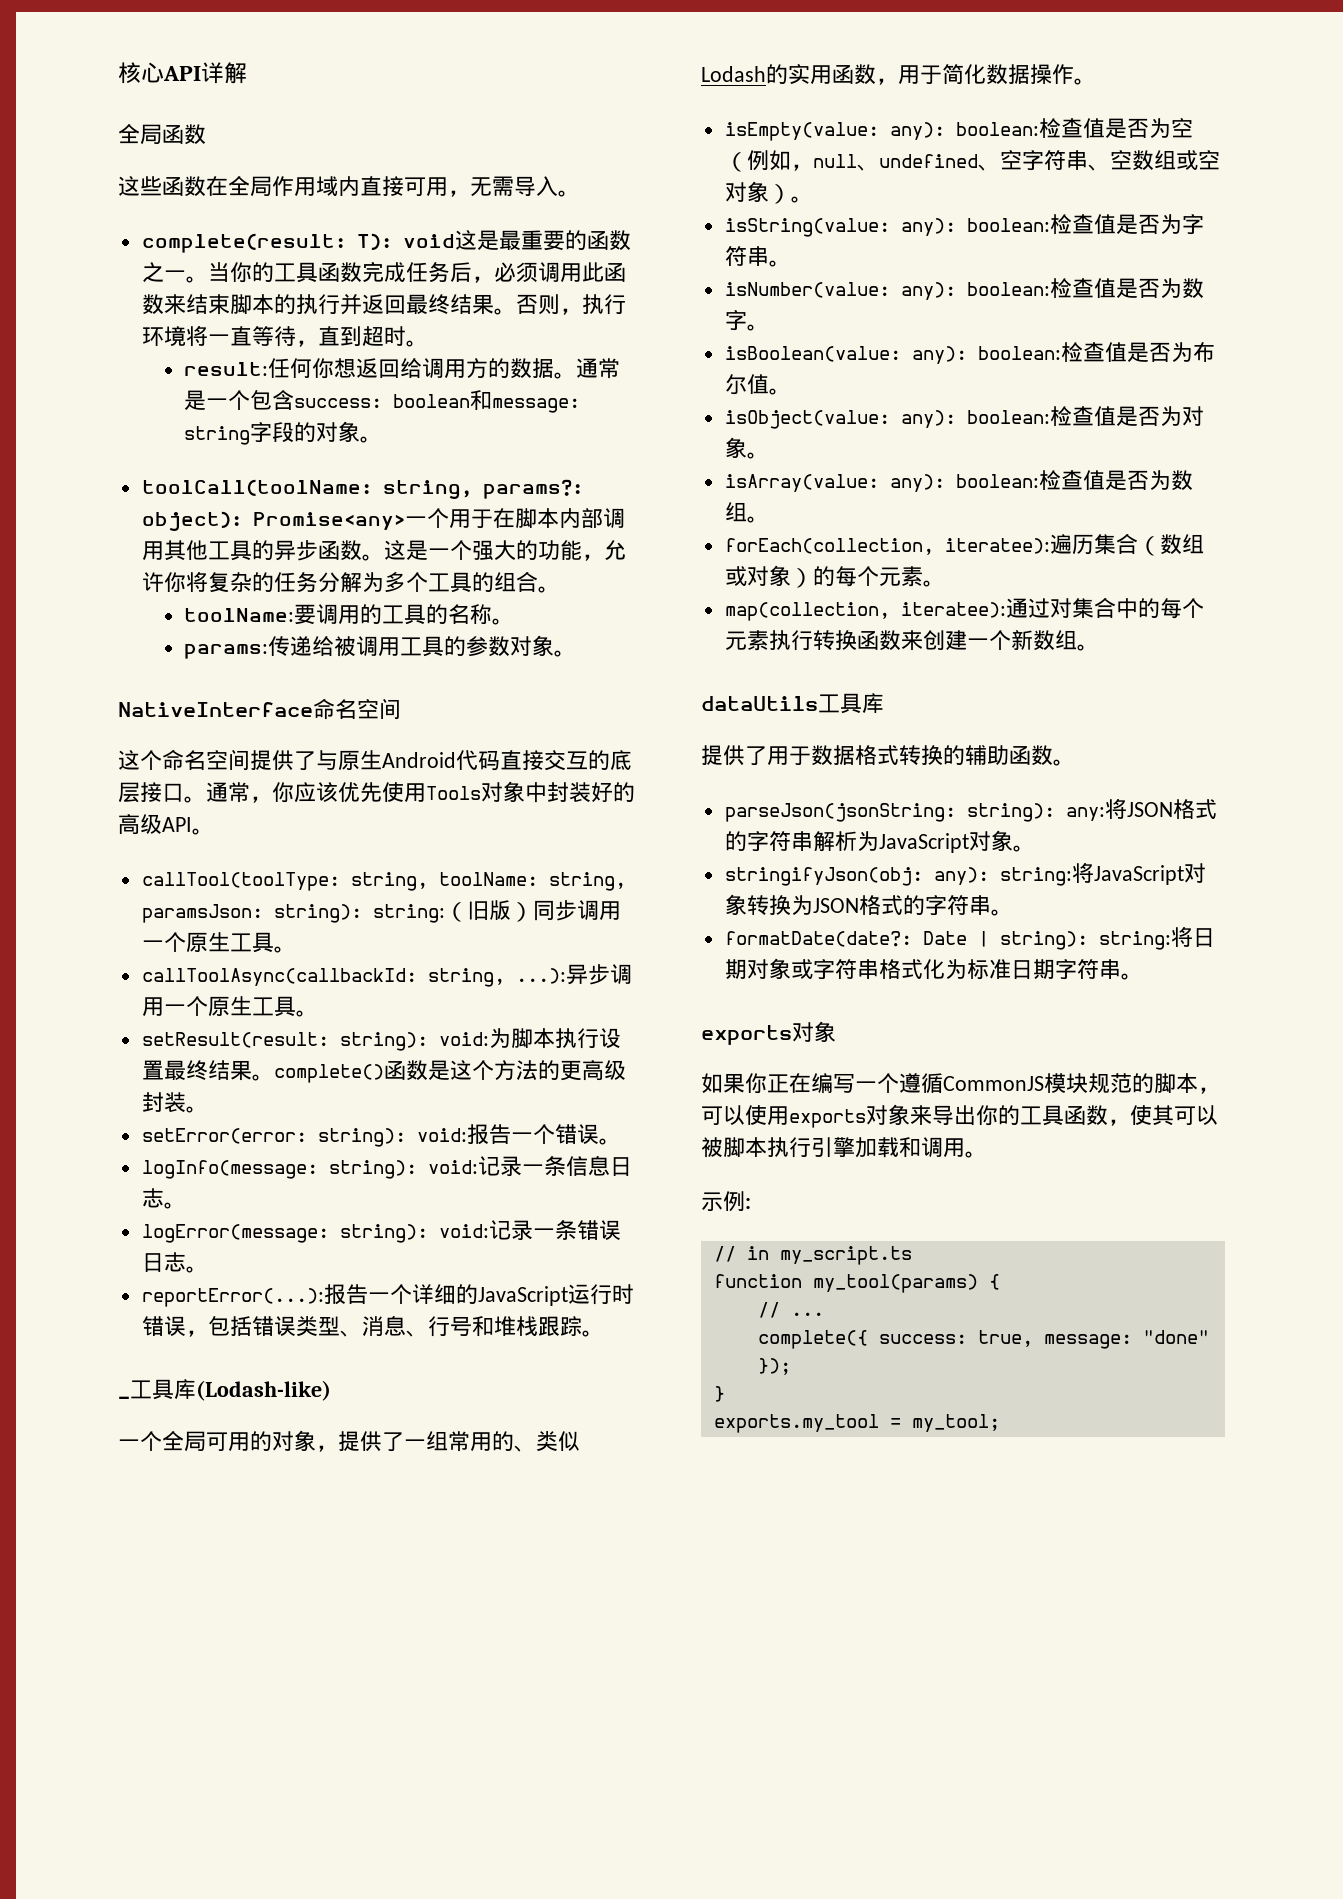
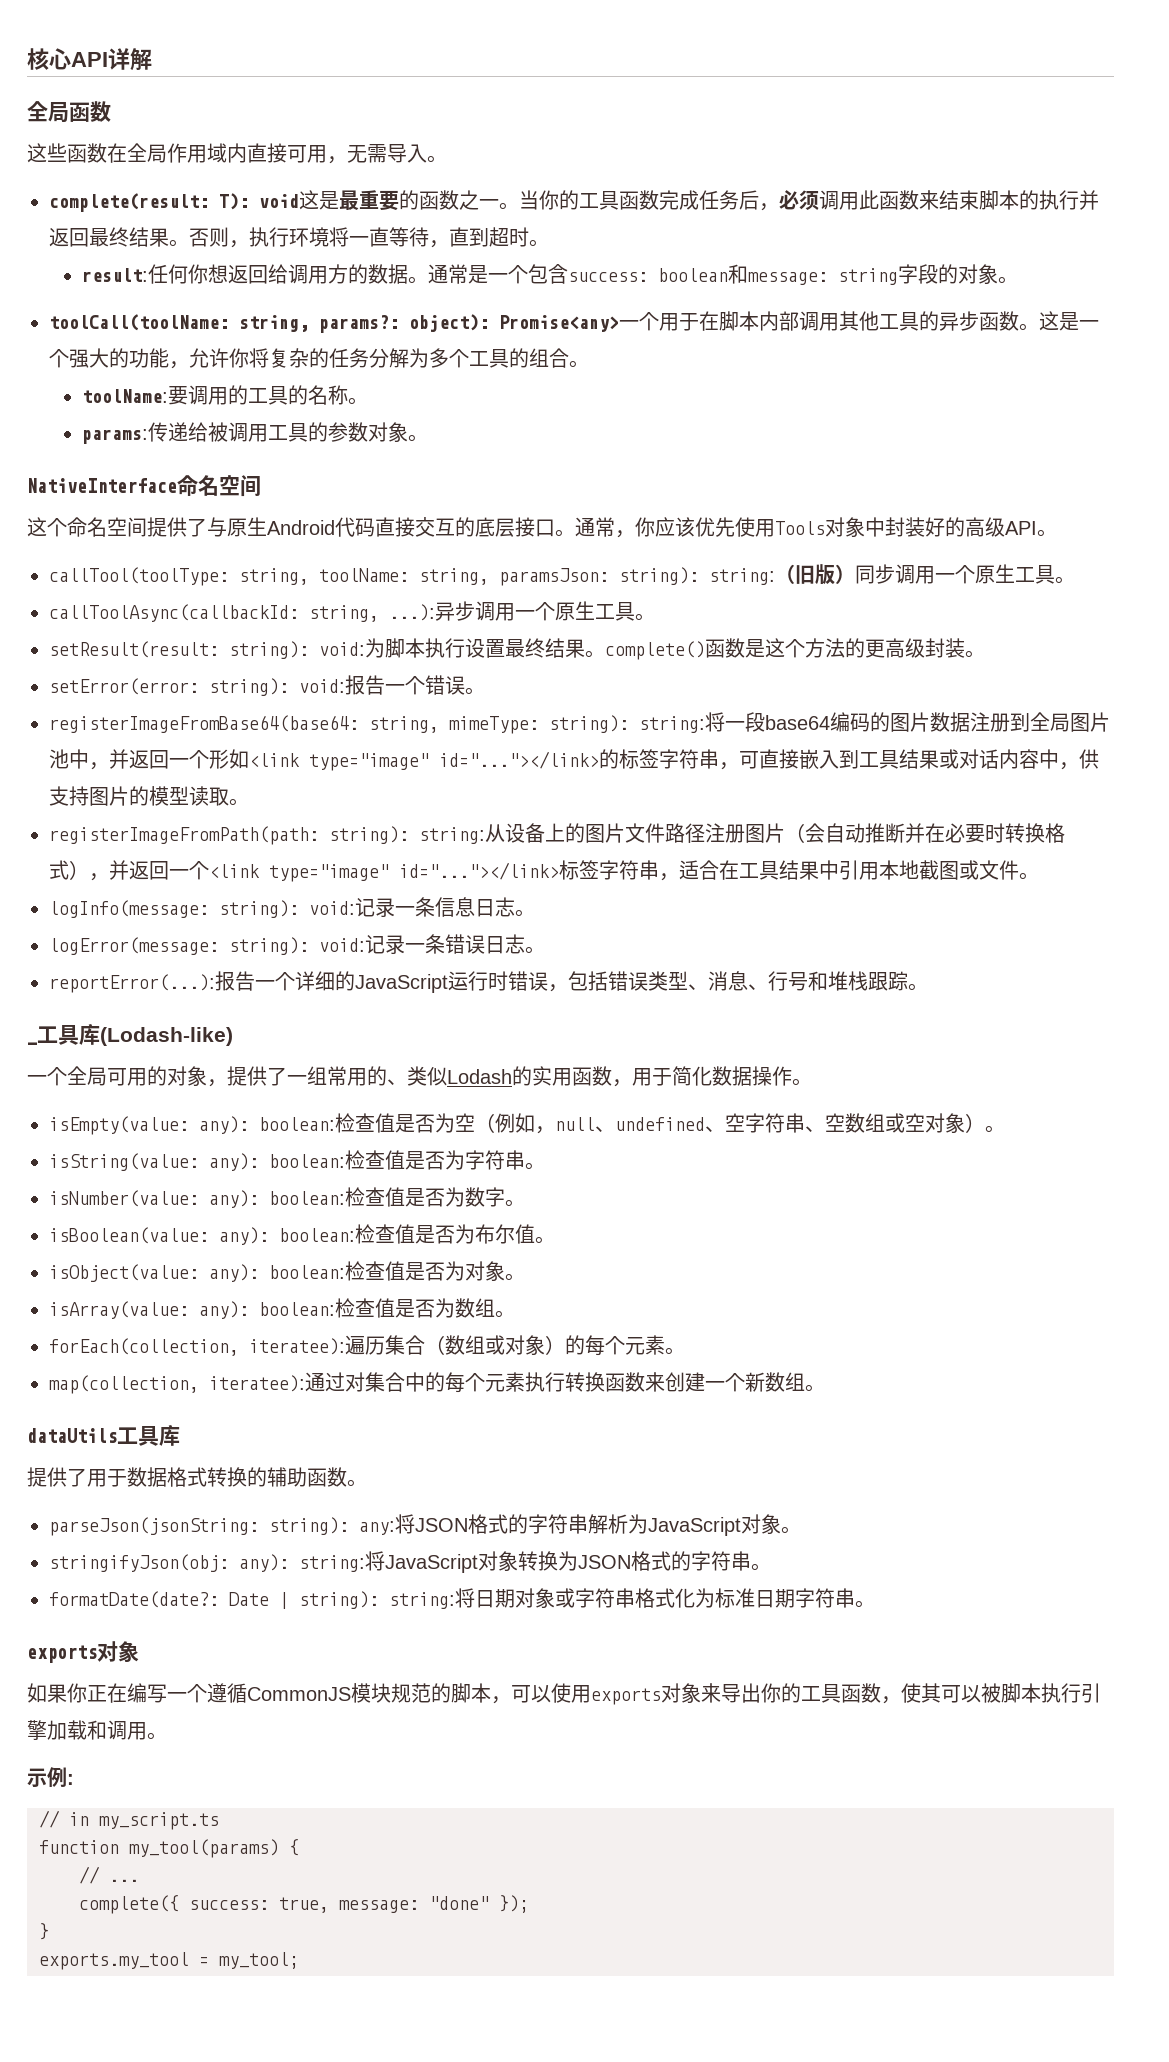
(621, 1141) none -> [49,712,1110,734] [49,749,1099,771] [49,786,249,806] [49,823,1065,845] [49,860,1039,882] // registerImageFromBase64(base64: string, mimeType: string): string:将一段base64编码的图片数据注册到全局图片池中，并返回一个形如<link type="image" id="..."></link>的标签字符串，可直接嵌入到工具结果或对话内容中，供支持图片的模型读取。 // registerImageFromPath(path: string): string:从设备上的图片文件路径注册图片（会自动推断并在必要时转换格式），并返回一个<link type="image" id="..."></link>标签字符串，适合在工具结果中引用本地截图或文件。

